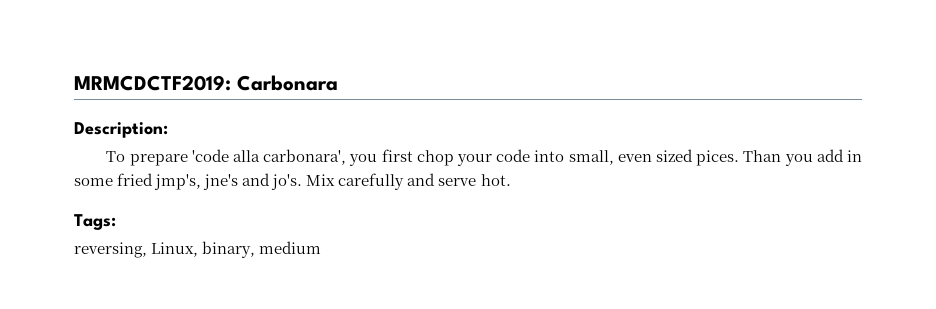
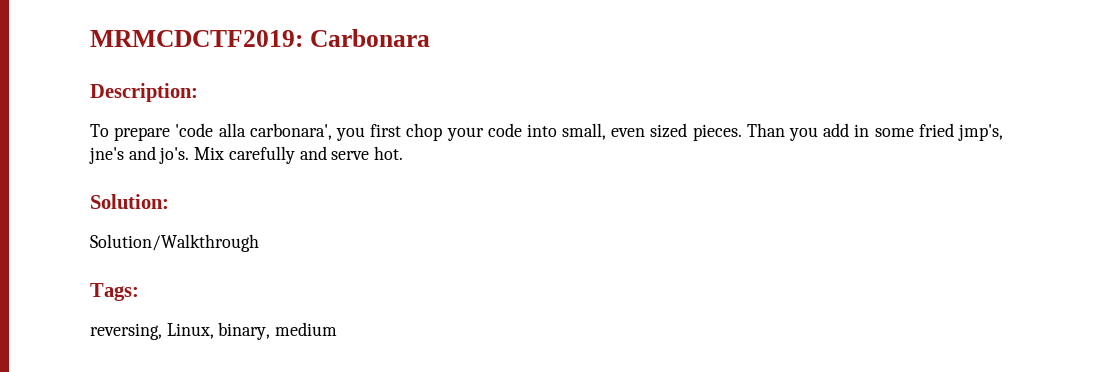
[696,150,740,166] pices. -> [692,124,742,141] pieces.
(511, 180) none -> [90,194,169,209] [90,234,259,252] // Solution: // Solution/Walkthrough

